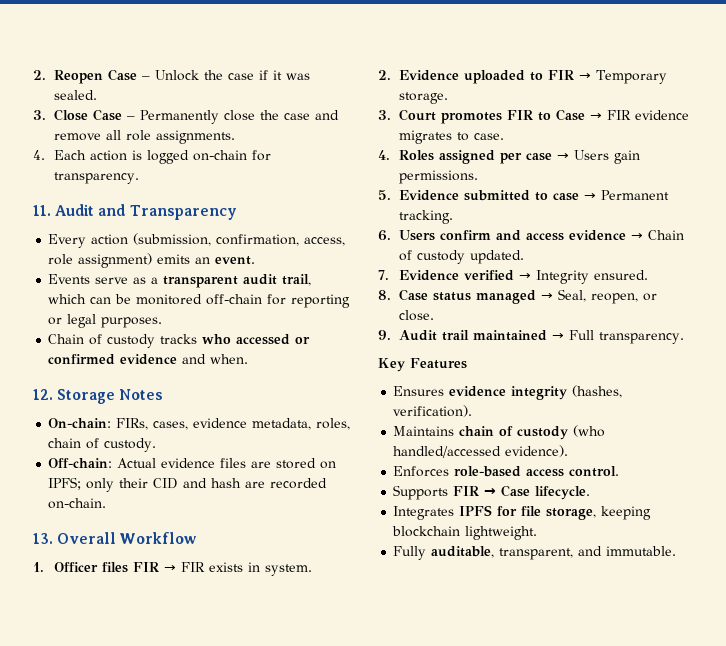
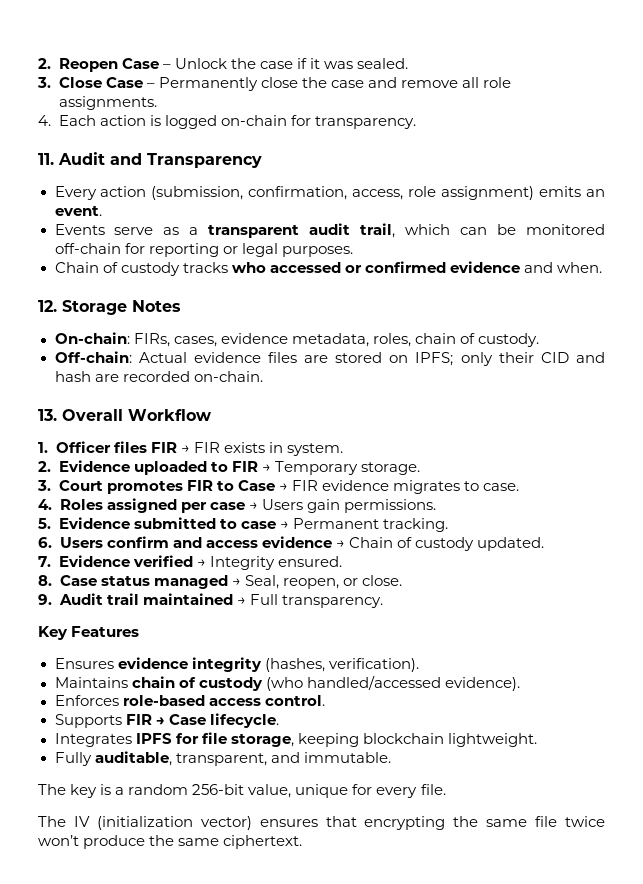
(677, 551) none -> [38,784,446,798] [38,816,605,830] [38,835,303,849] // The key is a random 256-bit value, unique for every file. // The IV (initialization vector) ensures that encrypting the same file twice won’t produce the same ciphertext.

